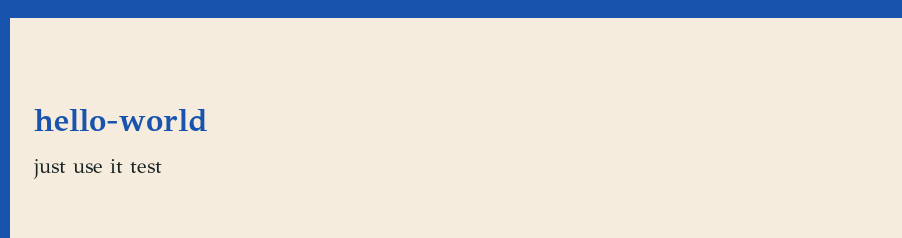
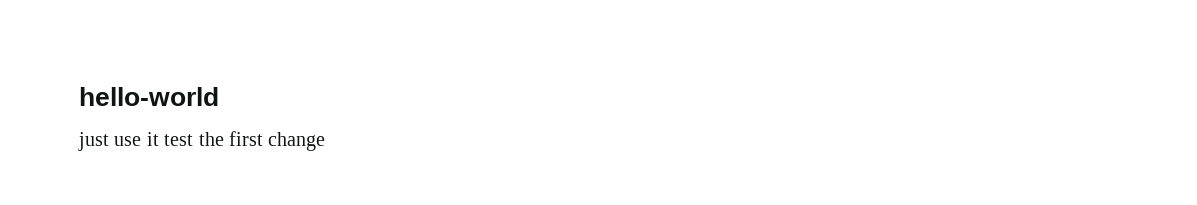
(162, 167) none -> [198,131,326,151] the first change

